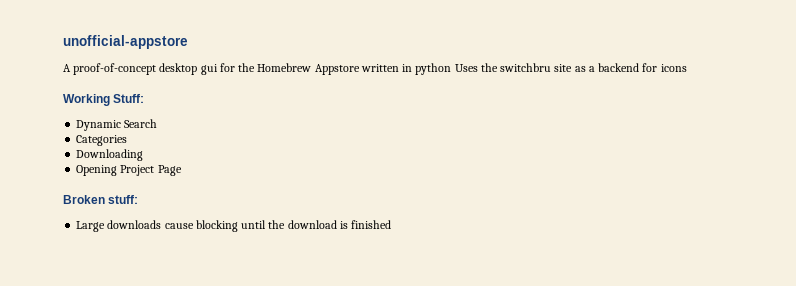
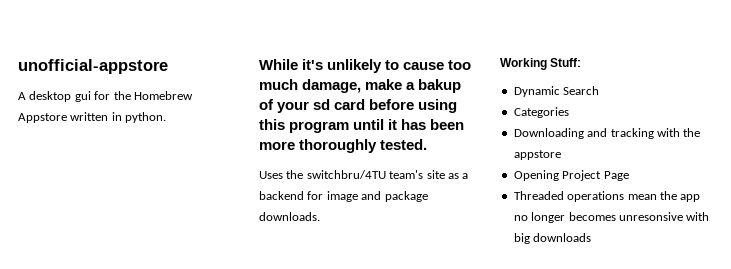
[73,63,157,75] proof-of-concept -> (26, 96) none
[415,63,552,75] python Uses the switchbru -> [125,112,167,123] [259,59,472,73] [259,79,462,93] [259,99,458,113] [259,119,465,133] [259,139,428,153] [259,170,424,179] python. // While it's unlikely to cause too much damage, make a bakup of your sd card before using this program until it has been more thoroughly tested. // Uses the switchbru/4TU team's
[660,64,687,72] icons -> [326,191,428,202] [259,212,320,221] image and package downloads.
[76,165,182,176] [63,195,139,204] [76,220,392,232] // Opening Project Page // Broken stuff: // Large downloads cause blocking until the download is finished -> [587,128,701,139] [513,150,561,160] [513,170,629,181] [513,191,701,202] [513,212,710,223] [513,233,592,244] and tracking with the appstore // Opening Project Page // Threaded operations mean the app no longer becomes unresonsive with big downloads

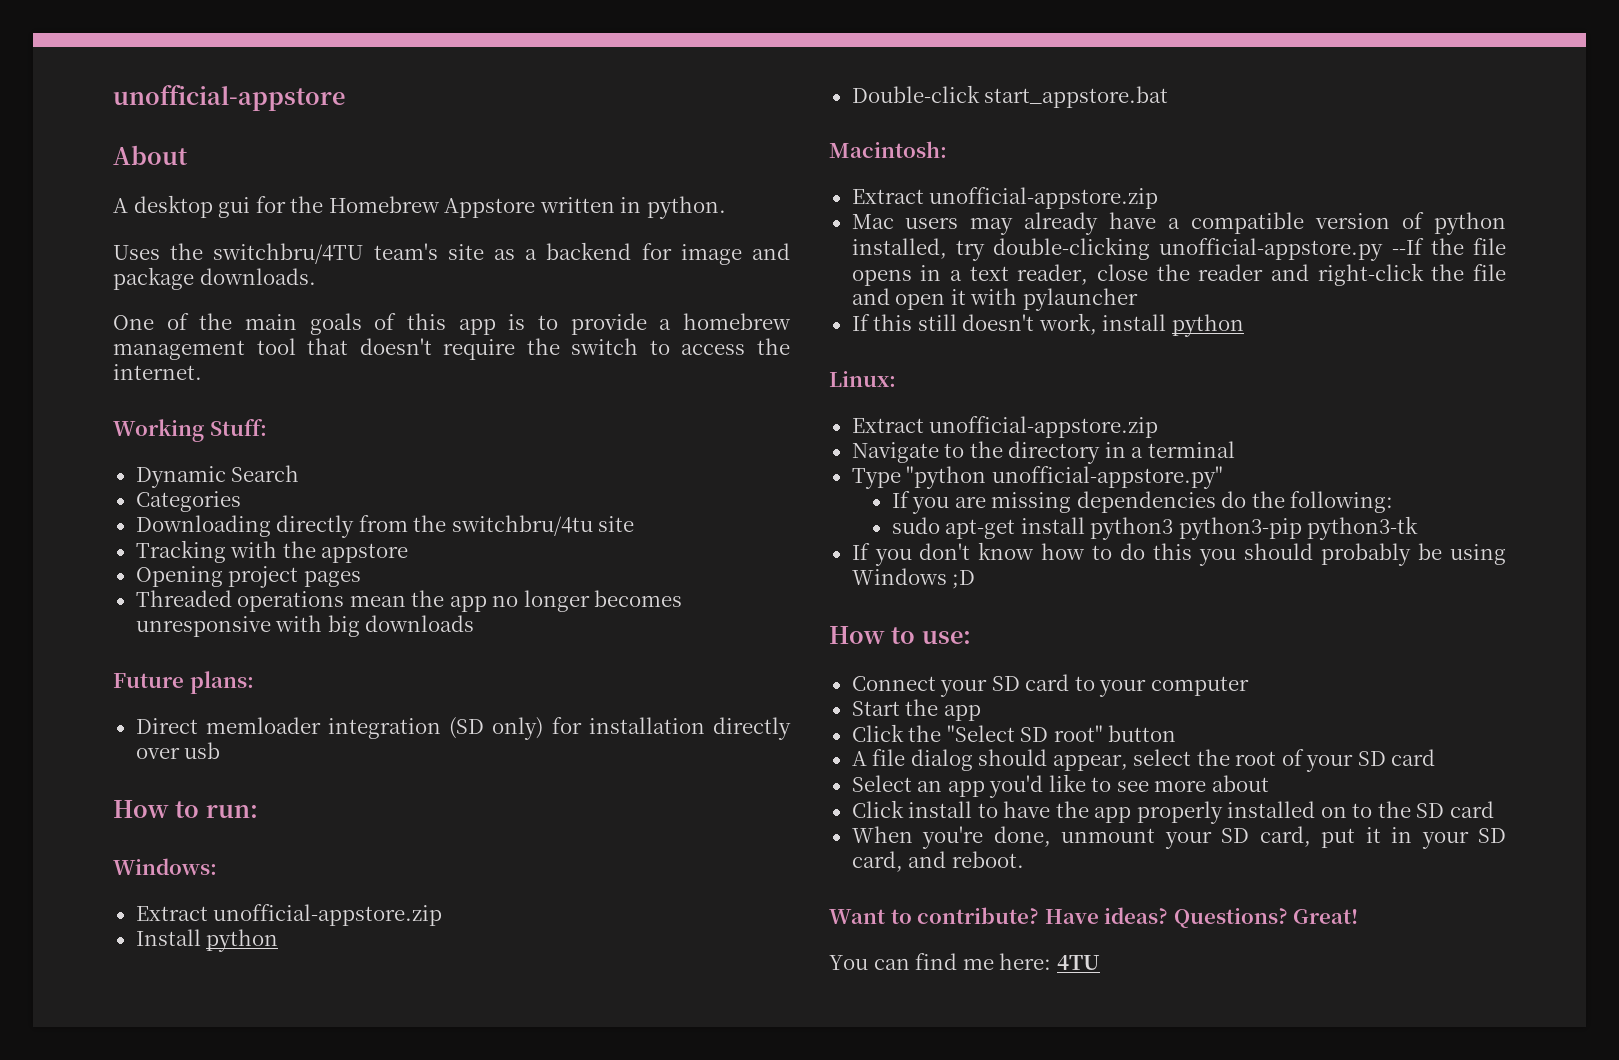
(168, 66) none -> [113,145,188,165] // About
[259,59,472,73] [259,79,462,93] [259,99,458,113] [259,119,465,133] [259,139,428,153] // While it's unlikely to cause too much damage, make a bakup of your sd card before using this program until it has been more thoroughly tested. -> (726, 207) none
(320, 216) none -> [113,313,791,335] [113,338,790,360] [113,364,202,380] // One of the main goals of this app is to provide a homebrew management tool that doesn't require the switch to access the internet.
[587,128,654,139] and tracking -> [276,515,635,538] [135,540,226,563] directly from the switchbru/4tu site // Tracking
[562,170,629,181] Project Page -> [228,566,361,588] project pages
[618,212,683,221] unresonsive -> [135,616,271,637] unresponsive
(592, 237) none -> [113,671,254,694] [135,717,792,740] [135,742,221,759] [113,800,258,818] [113,858,217,875] [135,904,443,926] [135,929,279,952] [851,85,1169,108] [829,141,947,158] [851,187,1159,209] [851,212,1506,235] [851,237,1506,261] [851,263,1506,286] [851,288,1138,311] [851,313,1244,337] [829,371,896,387] [851,416,1159,438] [851,441,1235,464] [851,466,1223,489] [891,491,1394,514] [891,516,1419,540] [851,542,1506,566] [851,568,976,589] [829,626,971,644] [851,674,1249,697] [851,699,981,721] [851,724,1177,742] [851,749,1436,772] [851,774,1269,798] [851,800,1494,824] [851,826,1506,849] [851,851,1024,872] [829,907,1359,928] [829,953,1100,970] // Future plans: // Direct memloader integration (SD only) for installation directly over usb // How to run: // Windows: // Extract unofficial-appstore.zip // Install python // Double-click start_appstore.bat // Macintosh: // Extract unofficial-appstore.zip // Mac users may already have a compatible version of python installed, try double-clicking unofficial-appstore.py --If the file opens in a text reader, close the reader and right-click the file and open it with pylauncher // If this still doesn't work, install python // Linux: // Extract unofficial-appstore.zip // Navigate to the directory in a terminal // Type "python unofficial-appstore.py" // If you are missing dependencies do the following: // sudo apt-get install python3 python3-pip python3-tk // If you don't know how to do this you should probably be using Windows ;D // How to use: // Connect your SD card to your computer // Start the app // Click the "Select SD root" button // A file dialog should appear, select the root of your SD card // Select an app you'd like to see more about // Click install to have the app properly installed on to the SD card // When you're done, unmount your SD card, put it in your SD card, and reboot. // Want to contribute? Have ideas? Questions? Great! // You can find me here: 4TU

